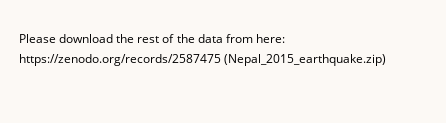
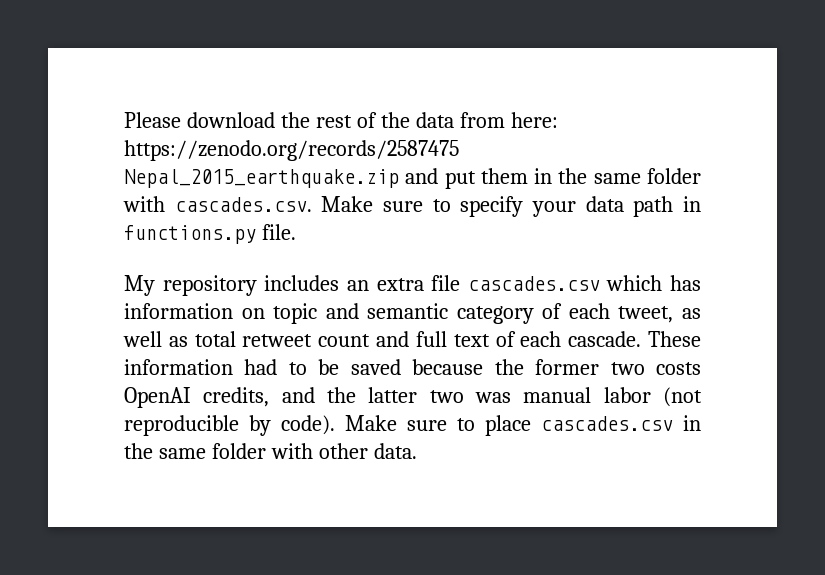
[224,54,387,66] (Nepal_2015_earthquake.zip) -> [124,168,701,189] [123,196,702,217] [124,224,296,244] [124,275,701,296] [124,303,701,324] [123,331,701,347] [124,359,701,375] [124,387,702,408] [124,415,701,436] [124,443,417,459] Nepal_2015_earthquake.zip and put them in the same folder with cascades.csv. Make sure to specify your data path in functions.py file. // My repository includes an extra file cascades.csv which has information on topic and semantic category of each tweet, as well as total retweet count and full text of each cascade. These information had to be saved because the former two costs OpenAI credits, and the latter two was manual labor (not reproducible by code). Make sure to place cascades.csv in the same folder with other data.

